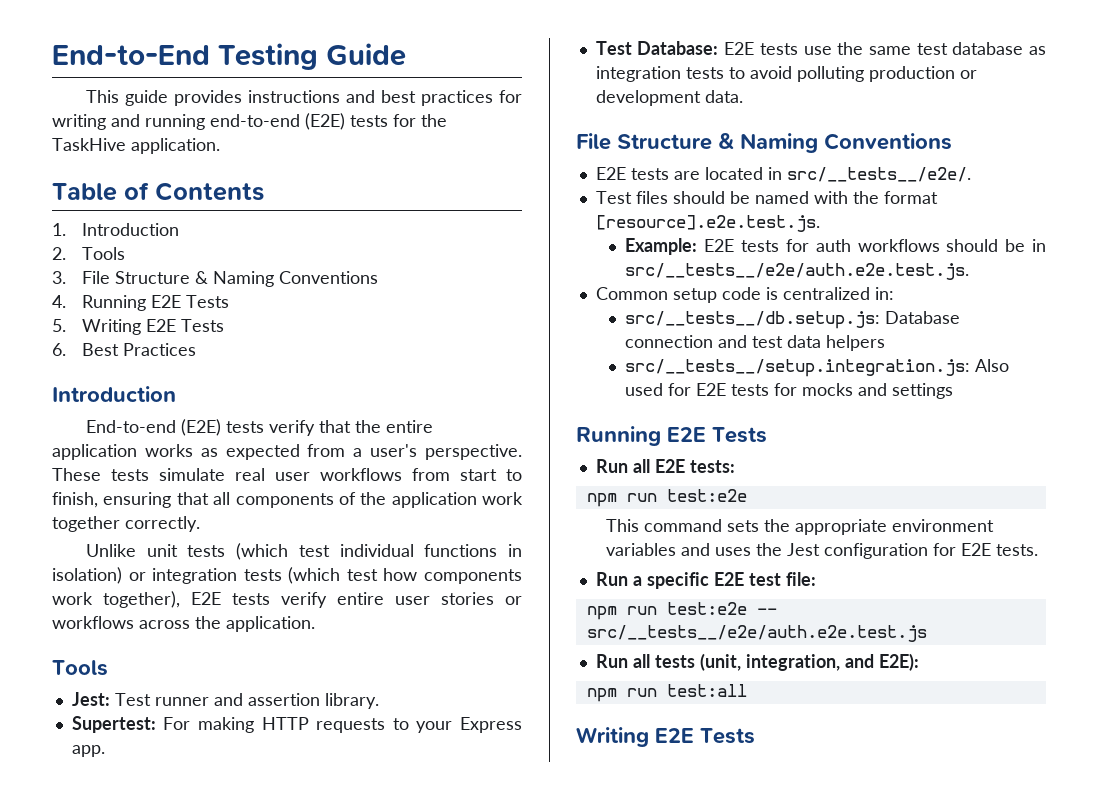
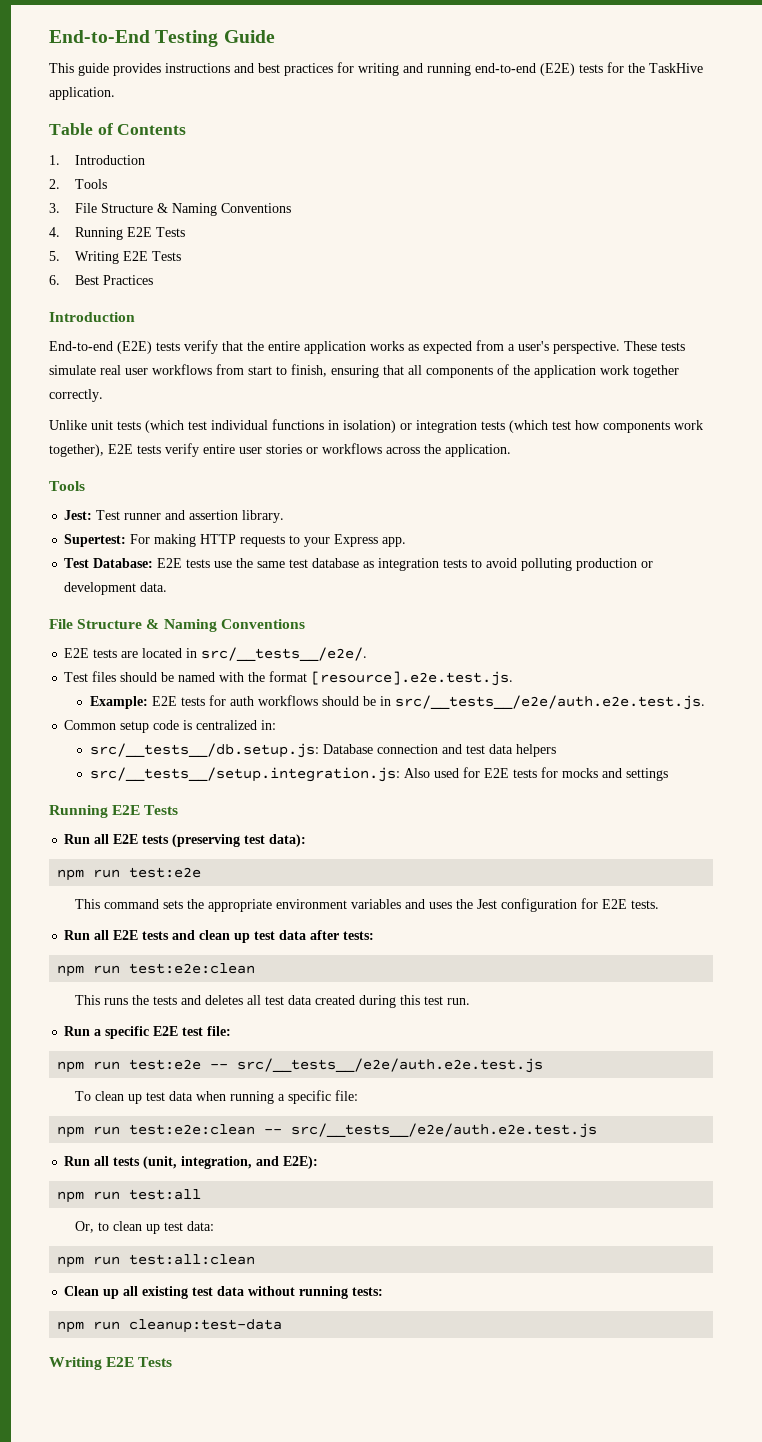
[689,460,735,473] tests: -> [142,834,307,847] tests (preserving test data):
(1038, 550) none -> [64,930,375,943] [57,963,256,977] [74,995,470,1008] // Run all E2E tests and clean up test data after tests: // npm run test:e2e:clean // This runs the tests and deletes all test data created during this test run.
(927, 633) none -> [74,1090,358,1104] [57,1123,598,1138] // To clean up test data when running a specific file: // npm run test:e2e:clean -- src/__tests__/e2e/auth.e2e.test.js
(747, 690) none -> [74,1221,214,1234] [57,1254,256,1268] [64,1286,384,1299] [57,1319,283,1333] // Or, to clean up test data: // npm run test:all:clean // Clean up all existing test data without running tests: // npm run cleanup:test-data

